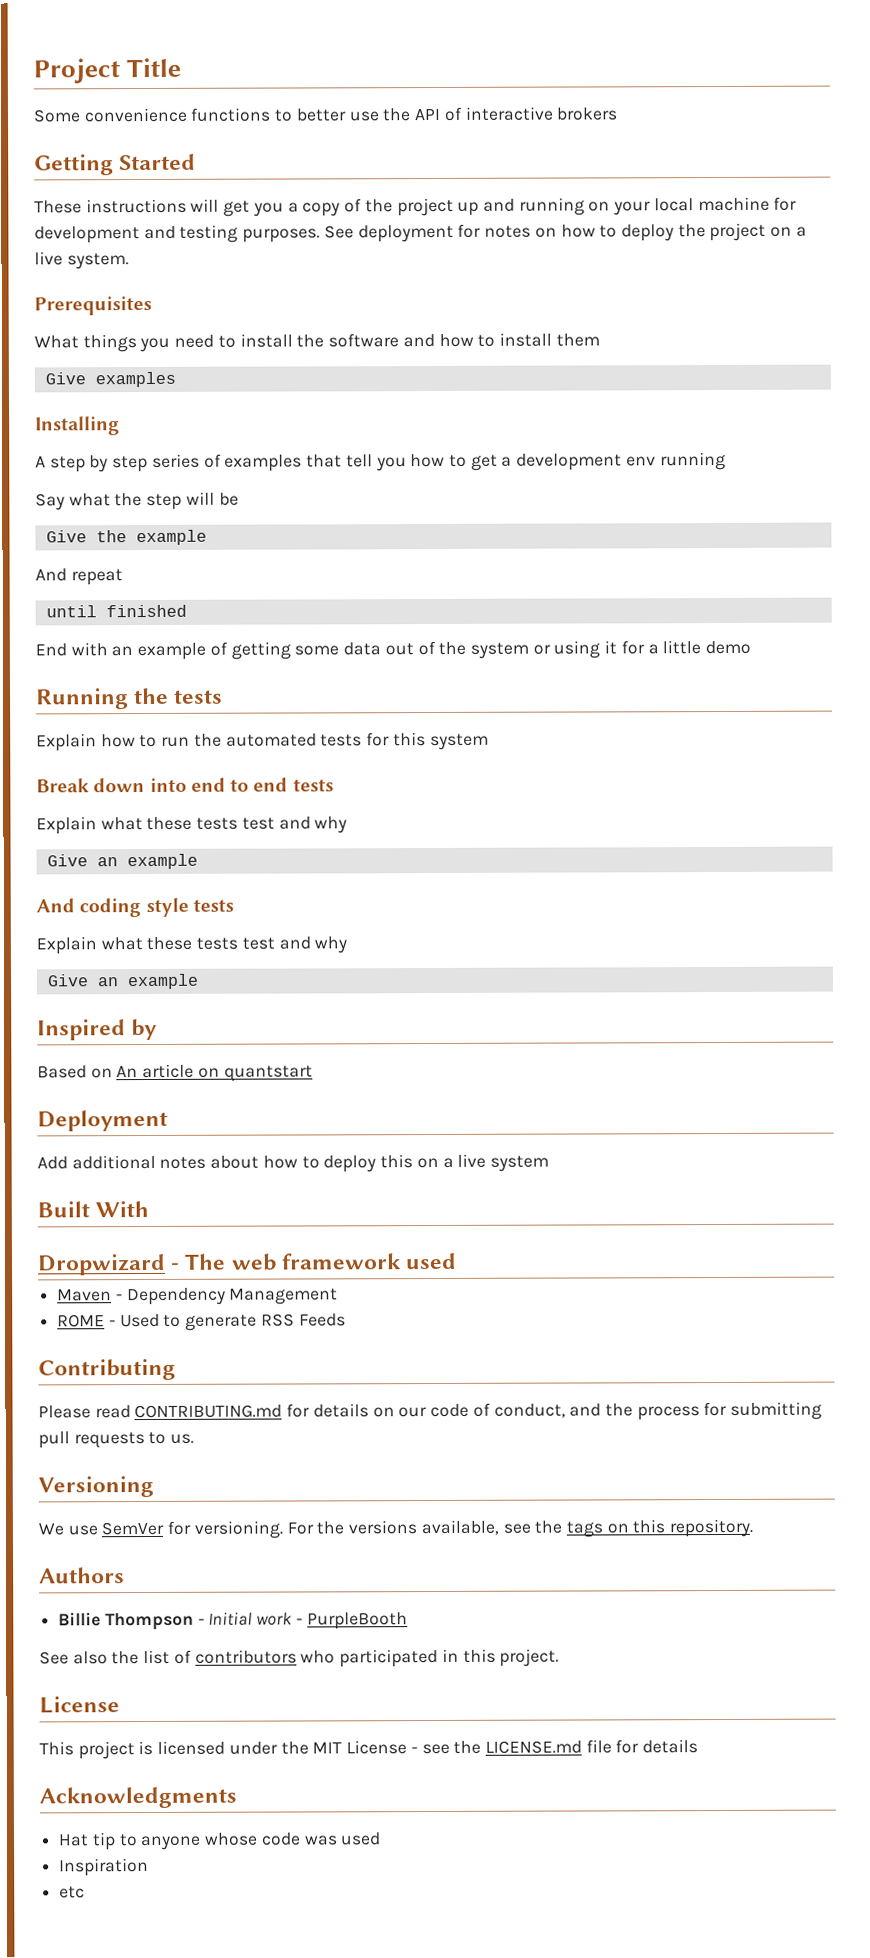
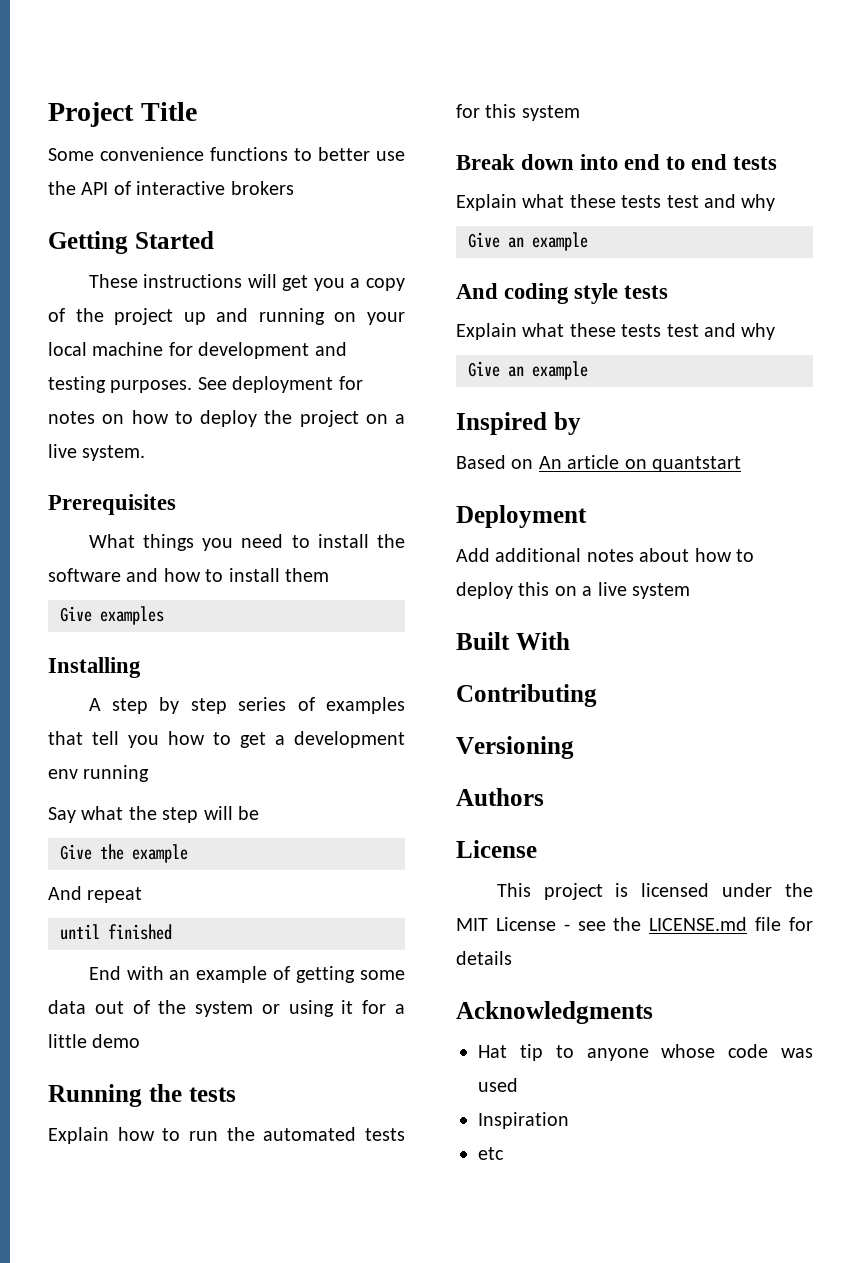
[37,1252,458,1276] [57,1287,339,1306] [57,1313,346,1331] [38,1358,176,1381] [38,1401,823,1421] [38,1431,195,1449] [38,1475,154,1498] [38,1518,754,1539] [39,1567,125,1584] [58,1611,408,1631] [39,1648,560,1668] Dropwizard - The web framework used // Maven - Dependency Management // ROME - Used to generate RSS Feeds // Contributing // Please read CONTRIBUTING.md for details on our code of conduct, and the process for submitting pull requests to us. // Versioning // We use SemVer for versioning. For the versions available, see the tags on this repository. // Authors // Billie Thompson - Initial work - PurpleBooth // See also the list of contributors who participated in this project. -> [456,684,597,707] [456,736,574,759] [456,788,544,806] Contributing // Versioning // Authors

